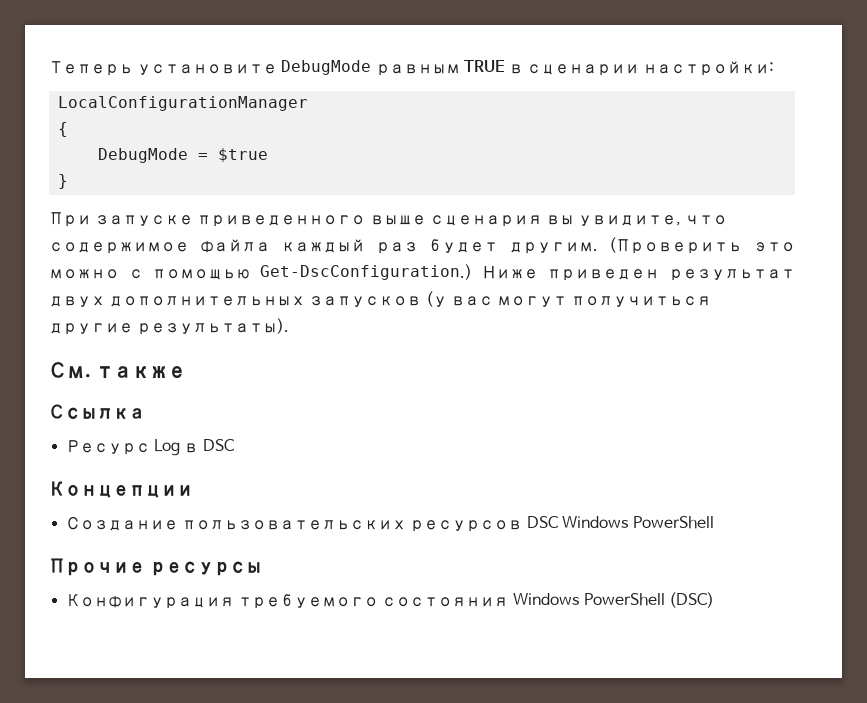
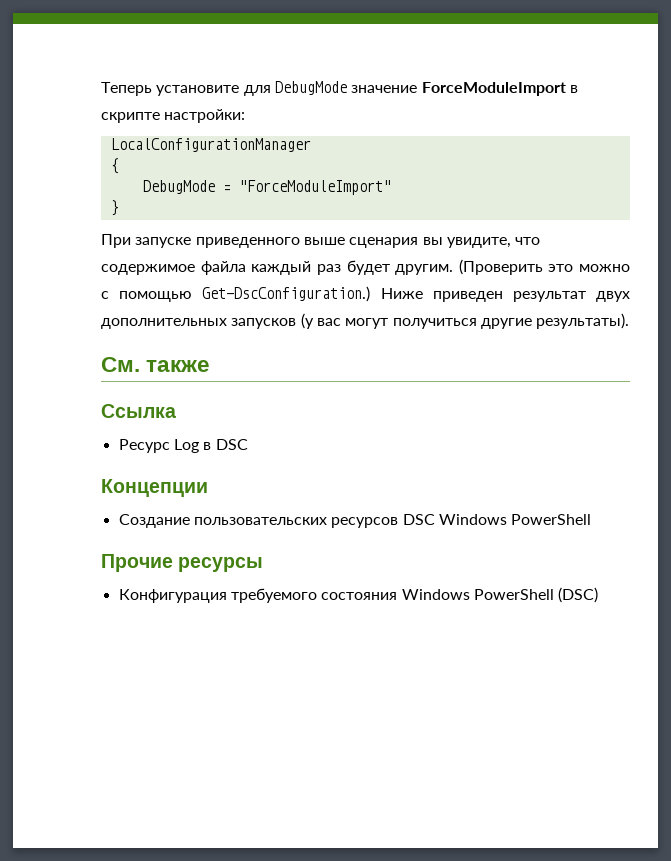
[281,60,640,76] DebugMode равным TRUE в сценарии -> [243,81,578,96] [101,112,160,123] для DebugMode значение ForceModuleImport в скрипте
[218,148,269,162] $true -> [238,180,391,195] "ForceModuleImport"

